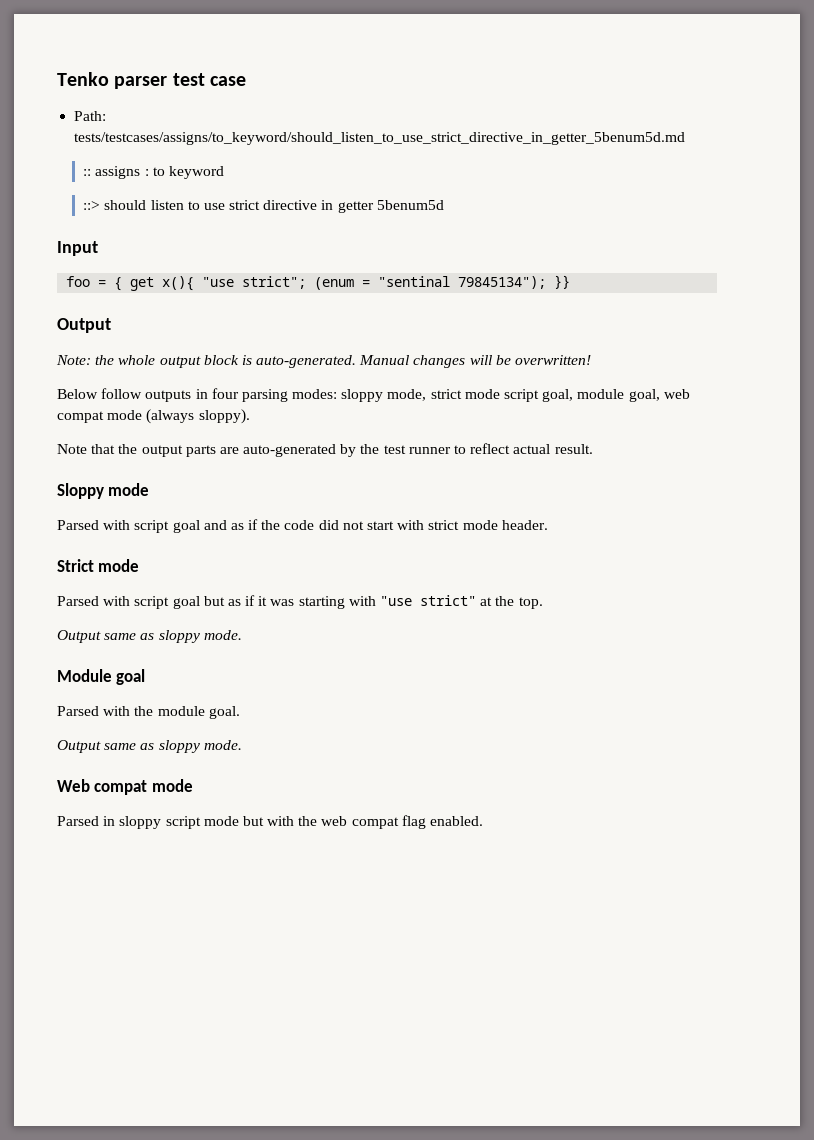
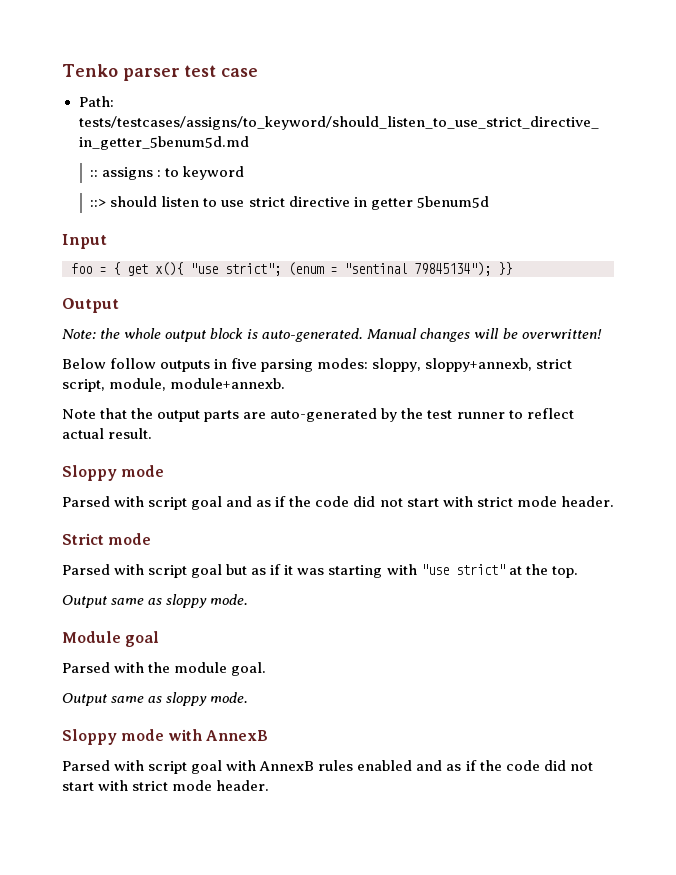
[211,388,239,399] four -> [231,358,258,369] five
[341,389,690,402] [57,409,250,424] sloppy mode, strict mode script goal, module goal, web compat mode (always sloppy). -> [372,358,573,372] [62,378,286,392] sloppy, sloppy+annexb, strict script, module, module+annexb.
[57,779,193,795] [57,815,484,829] Web compat mode // Parsed in sloppy script mode but with the web compat flag enabled. -> [62,729,268,745] [62,760,593,774] [62,780,270,791] Sloppy mode with AnnexB // Parsed with script goal with AnnexB rules enabled and as if the code did not start with strict mode header.

